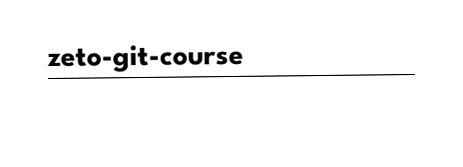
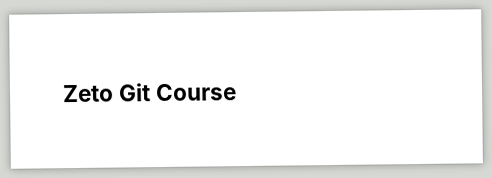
[46,43,244,74] zeto-git-course -> [62,83,238,103] Zeto Git Course

